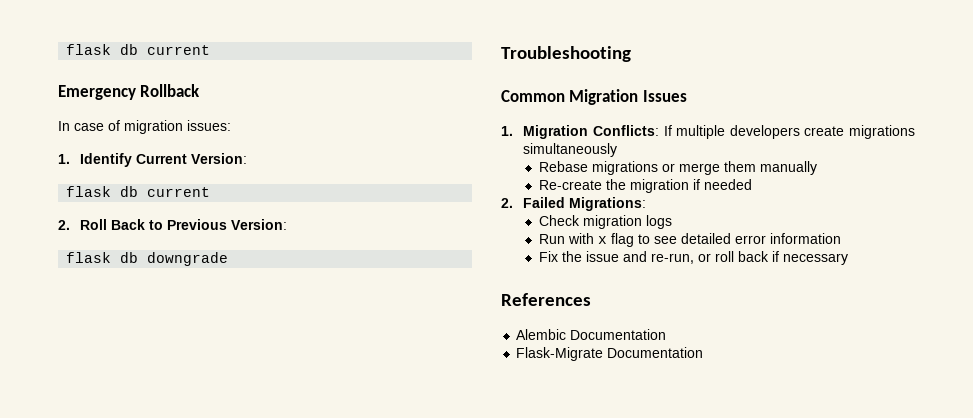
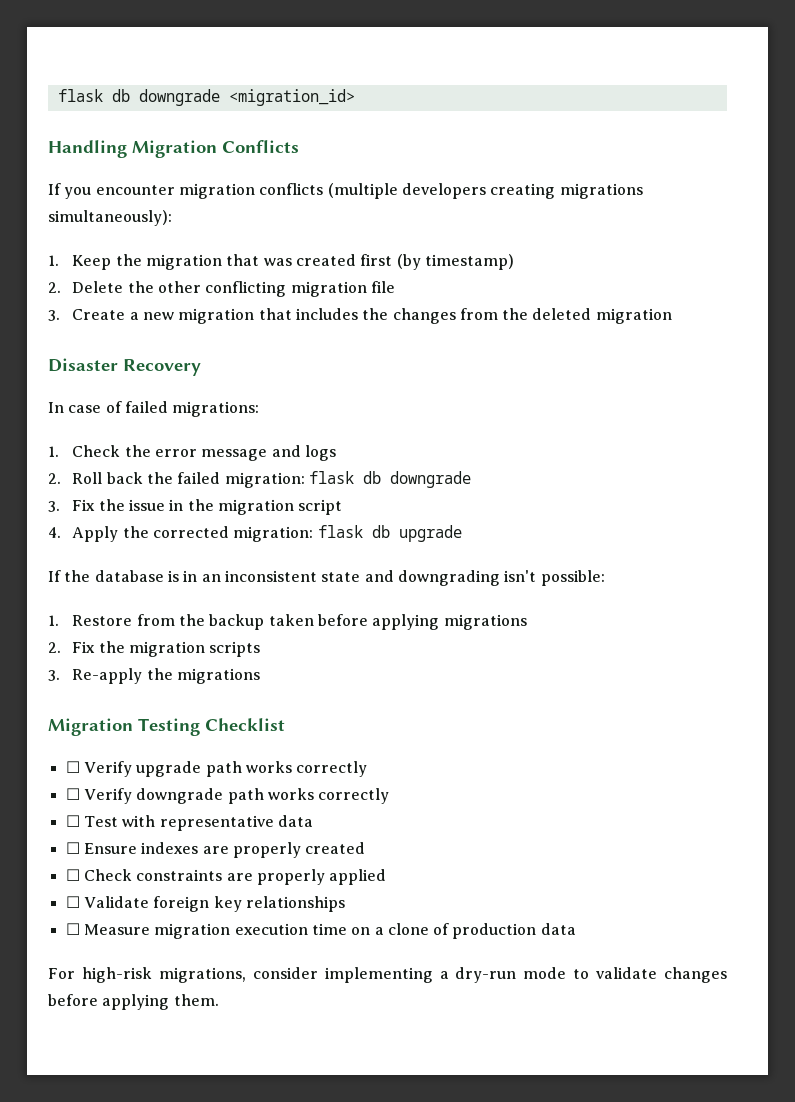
[66,44,211,55] [58,84,201,100] flask db current // Emergency Rollback -> [57,89,355,106] [48,140,299,158] [48,183,643,199] [48,210,172,226] [48,254,514,270] [48,281,395,297] [48,308,672,324] [48,358,201,376] flask db downgrade <migration_id> // Handling Migration Conflicts // If you encounter migration conflicts (multiple developers creating migrations simultaneously): // 1. Keep the migration that was created first (by timestamp) // 2. Delete the other conflicting migration file // 3. Create a new migration that includes the changes from the deleted migration // Disaster Recovery
[124,120,231,134] [58,153,248,167] [66,186,211,197] [58,219,288,230] [66,252,229,266] [501,46,631,62] [501,89,687,105] [501,125,915,139] [523,143,618,157] [538,161,817,175] [538,179,752,193] [501,197,647,211] [538,215,672,229] [538,233,841,247] [538,251,848,265] [501,293,591,306] [516,329,667,340] [516,347,704,361] migration issues: // 1. Identify Current Version: // flask db current // 2. Roll Back to Previous Version: // flask db downgrade // Troubleshooting // Common Migration Issues // 1. Migration Conflicts: If multiple developers create migrations simultaneously // Rebase migrations or merge them manually // Re-create the migration if needed // 2. Failed Migrations: // Check migration logs // Run with x flag to see detailed error information // Fix the issue and re-run, or roll back if necessary // References // Alembic Documentation // Flask-Migrate Documentation -> [124,401,260,417] [48,445,336,461] [48,471,471,488] [48,499,343,515] [48,525,462,542] [48,570,605,586] [48,614,527,630] [48,641,261,657] [48,668,260,684] [48,718,285,736] [65,761,368,777] [65,788,390,804] [65,815,313,831] [65,842,366,858] [65,869,387,885] [65,896,345,912] [65,923,576,939] [48,967,728,983] [48,994,219,1010] failed migrations: // 1. Check the error message and logs // 2. Roll back the failed migration: flask db downgrade // 3. Fix the issue in the migration script // 4. Apply the corrected migration: flask db upgrade // If the database is in an inconsistent state and downgrading isn't possible: // 1. Restore from the backup taken before applying migrations // 2. Fix the migration scripts // 3. Re-apply the migrations // Migration Testing Checklist // ☐ Verify upgrade path works correctly // ☐ Verify downgrade path works correctly // ☐ Test with representative data // ☐ Ensure indexes are properly created // ☐ Check constraints are properly applied // ☐ Validate foreign key relationships // ☐ Measure migration execution time on a clone of production data // For high-risk migrations, consider implementing a dry-run mode to validate changes before applying them.

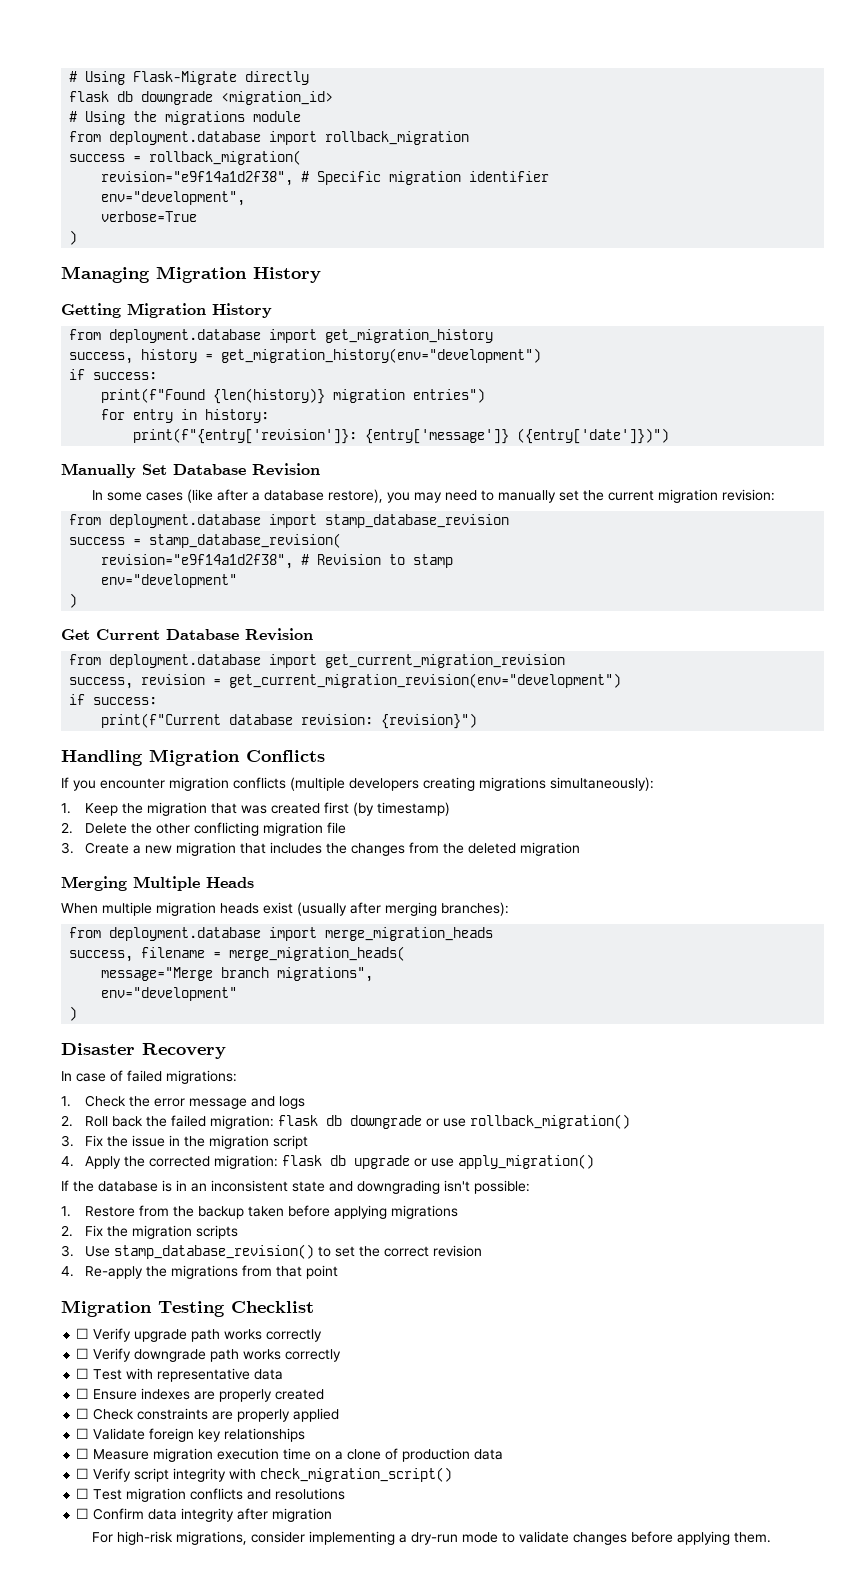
(57, 95) none -> [69,71,310,85] # Using Flask-Migrate directly //
(355, 97) none -> [69,111,302,125] [69,131,470,145] [69,150,302,165] [101,171,550,186] [101,191,246,206] [101,211,198,222] [69,230,78,245] [61,266,321,283] [61,303,272,318] [69,329,494,343] [69,348,542,364] [69,369,158,380] [101,388,486,404] [101,409,270,423] [133,428,670,444] [61,463,320,478] [92,489,776,503] [69,514,510,528] [69,533,342,548] [101,554,454,569] [101,574,238,588] [69,593,78,608] [61,628,313,641] [69,654,566,668] [69,673,622,689] [69,694,158,705] [101,713,478,729] // # Using the migrations module // from deployment.database import rollback_migration // success = rollback_migration( // revision="e9f14a1d2f38", # Specific migration identifier // env="development", // verbose=True // ) // Managing Migration History // Getting Migration History // from deployment.database import get_migration_history // success, history = get_migration_history(env="development") // if success: // print(f"Found {len(history)} migration entries") // for entry in history: // print(f"{entry['revision']}: {entry['message']} ({entry['date']})") // Manually Set Database Revision // In some cases (like after a database restore), you may need to manually set the current migration revision: // from deployment.database import stamp_database_revision // success = stamp_database_revision( // revision="e9f14a1d2f38", # Revision to stamp // env="development" // ) // Get Current Database Revision // from deployment.database import get_current_migration_revision // success, revision = get_current_migration_revision(env="development") // if success: // print(f"Current database revision: {revision}")
(672, 316) none -> [61,876,254,891] [61,902,509,916] [69,927,494,941] [69,946,406,962] [101,967,374,982] [101,987,238,1001] [69,1006,78,1021] // Merging Multiple Heads // When multiple migration heads exist (usually after merging branches): // from deployment.database import merge_migration_heads // success, filename = merge_migration_heads( // message="Merge branch migrations", // env="development" // )
(471, 479) none -> [426,1114,631,1129] or use rollback_migration()
(462, 533) none -> [414,1154,595,1169] or use apply_migration()
(60, 675) none -> [85,1244,483,1259] [61,1266,74,1277] Use stamp_database_revision() to set the correct revision // 4.
(260, 676) none -> [242,1265,339,1279] from that point
(576, 929) none -> [76,1467,453,1482] [76,1488,346,1502] [76,1508,333,1522] // ☐ Verify script integrity with check_migration_script() // ☐ Test migration conflicts and resolutions // ☐ Confirm data integrity after migration

